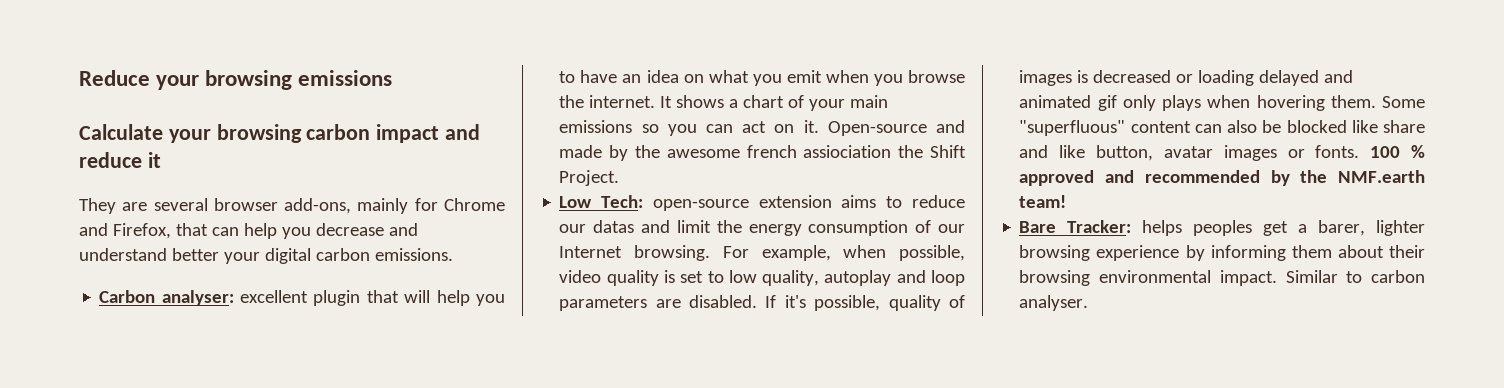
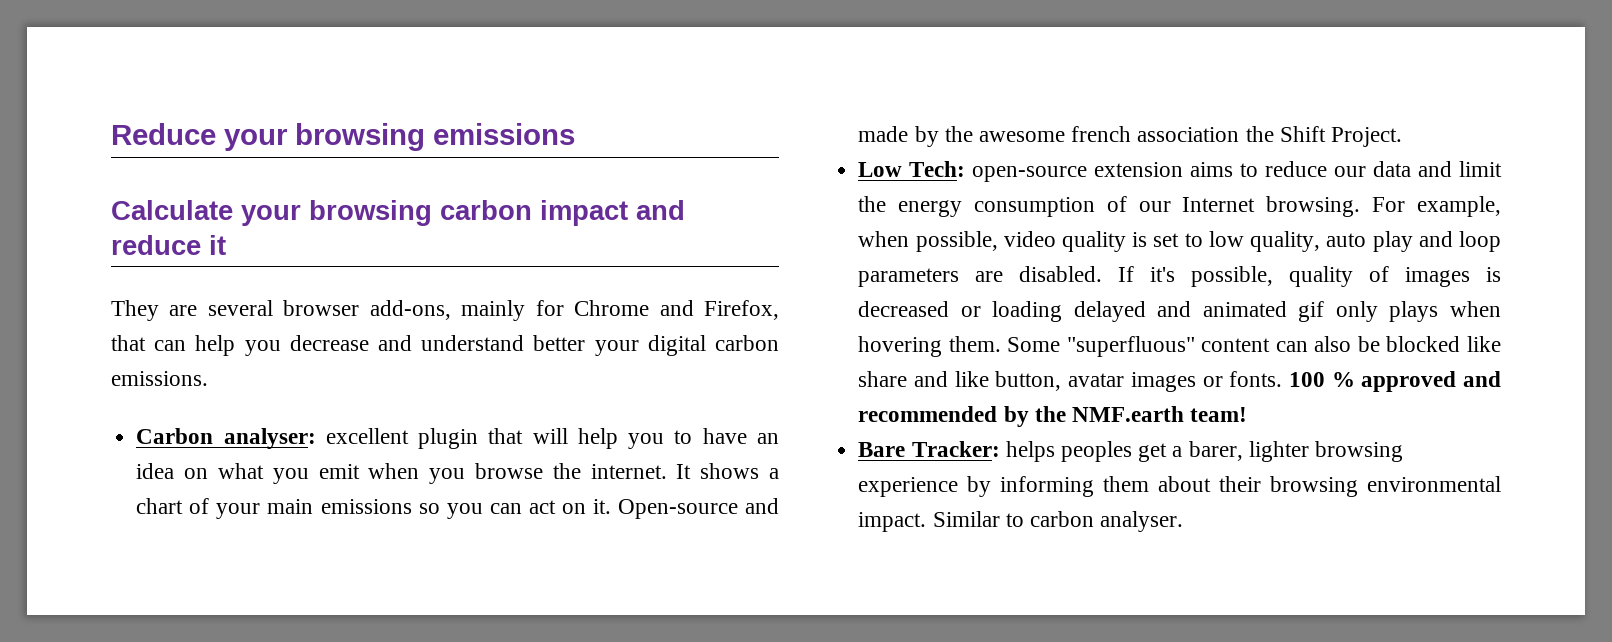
[803,145,892,158] assiociation -> [1137,127,1240,142] association
[593,220,635,233] datas -> [1373,161,1412,177] data
[824,270,892,286] autoplay -> [1326,231,1413,252] auto play

